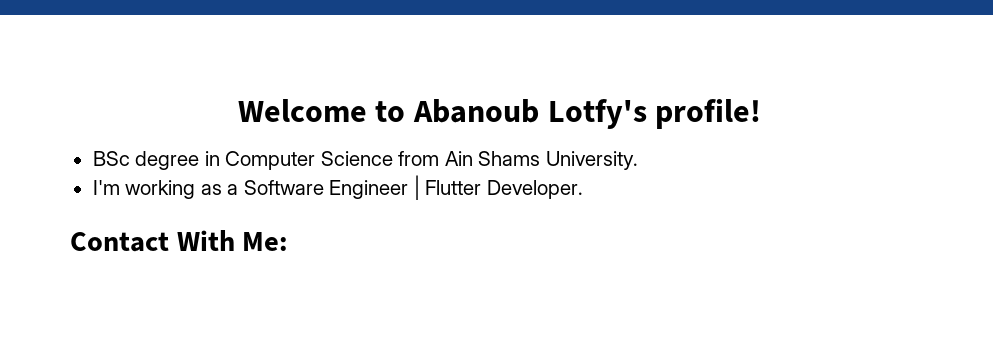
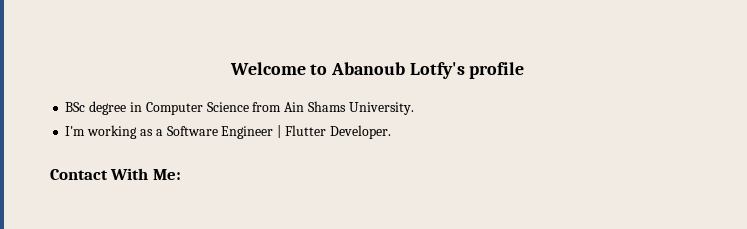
[655,99,762,129] profile! -> [469,62,525,79] profile

